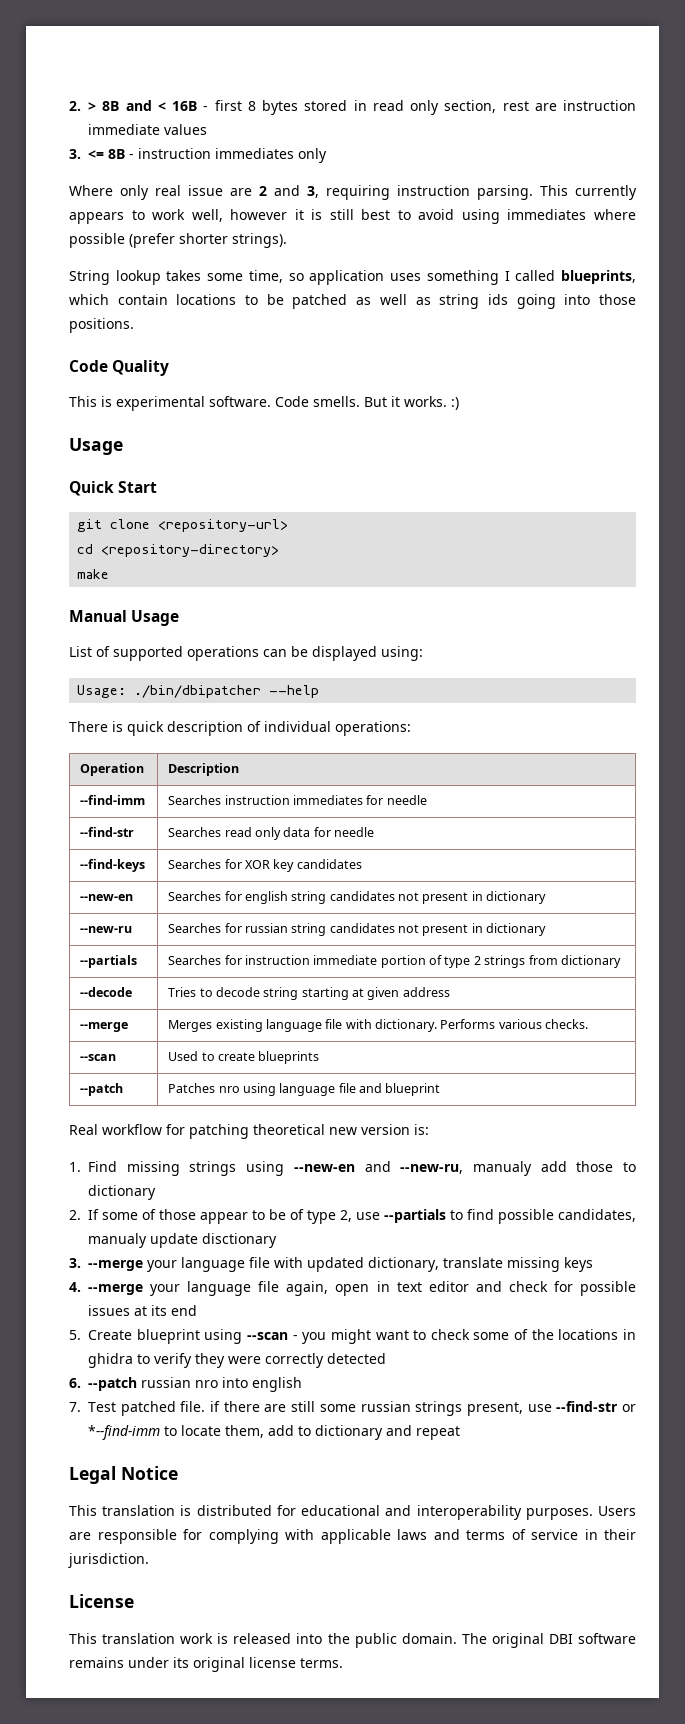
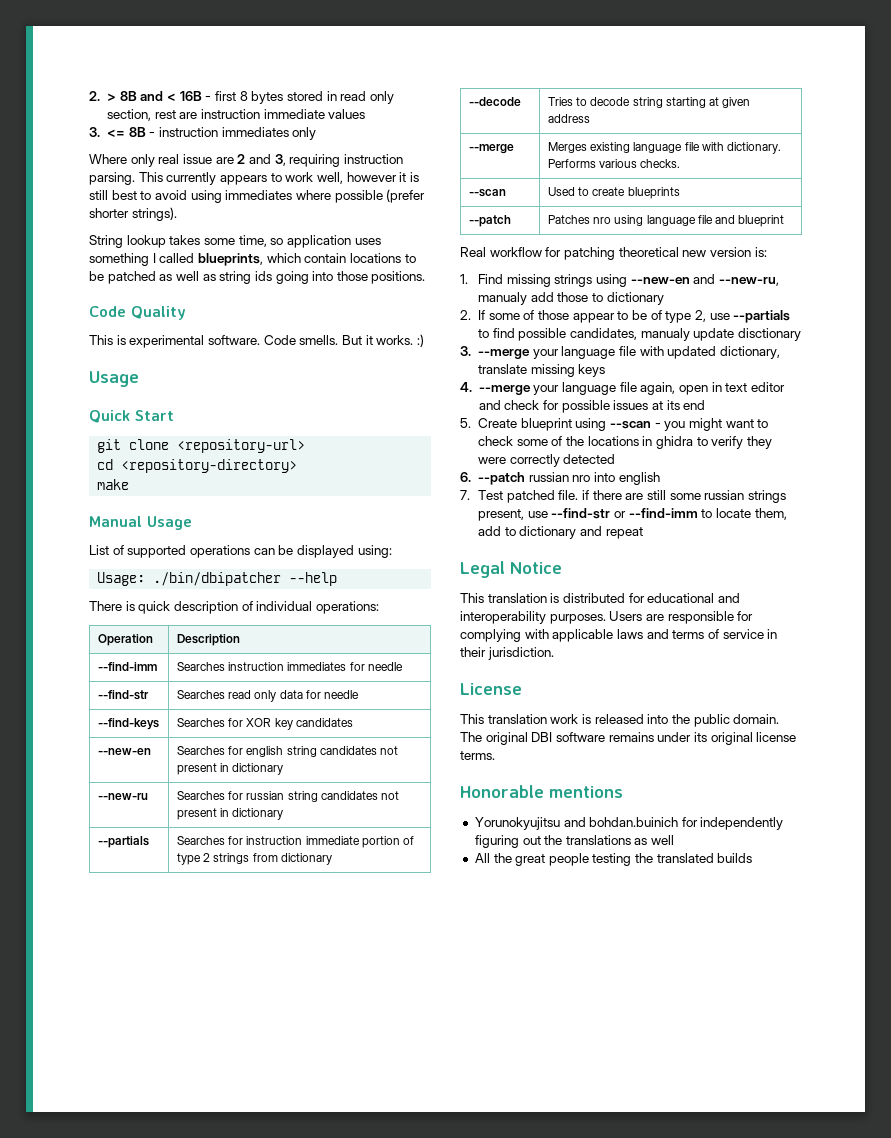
[88,1425,160,1440] *--find-imm -> [628,508,698,518] --find-imm
(343, 1663) none -> [460,785,623,798] [474,817,784,830] [474,835,675,848] [474,853,753,866] // Honorable mentions // Yorunokyujitsu and bohdan.buinich for independently figuring out the translations as well // All the great people testing the translated builds

